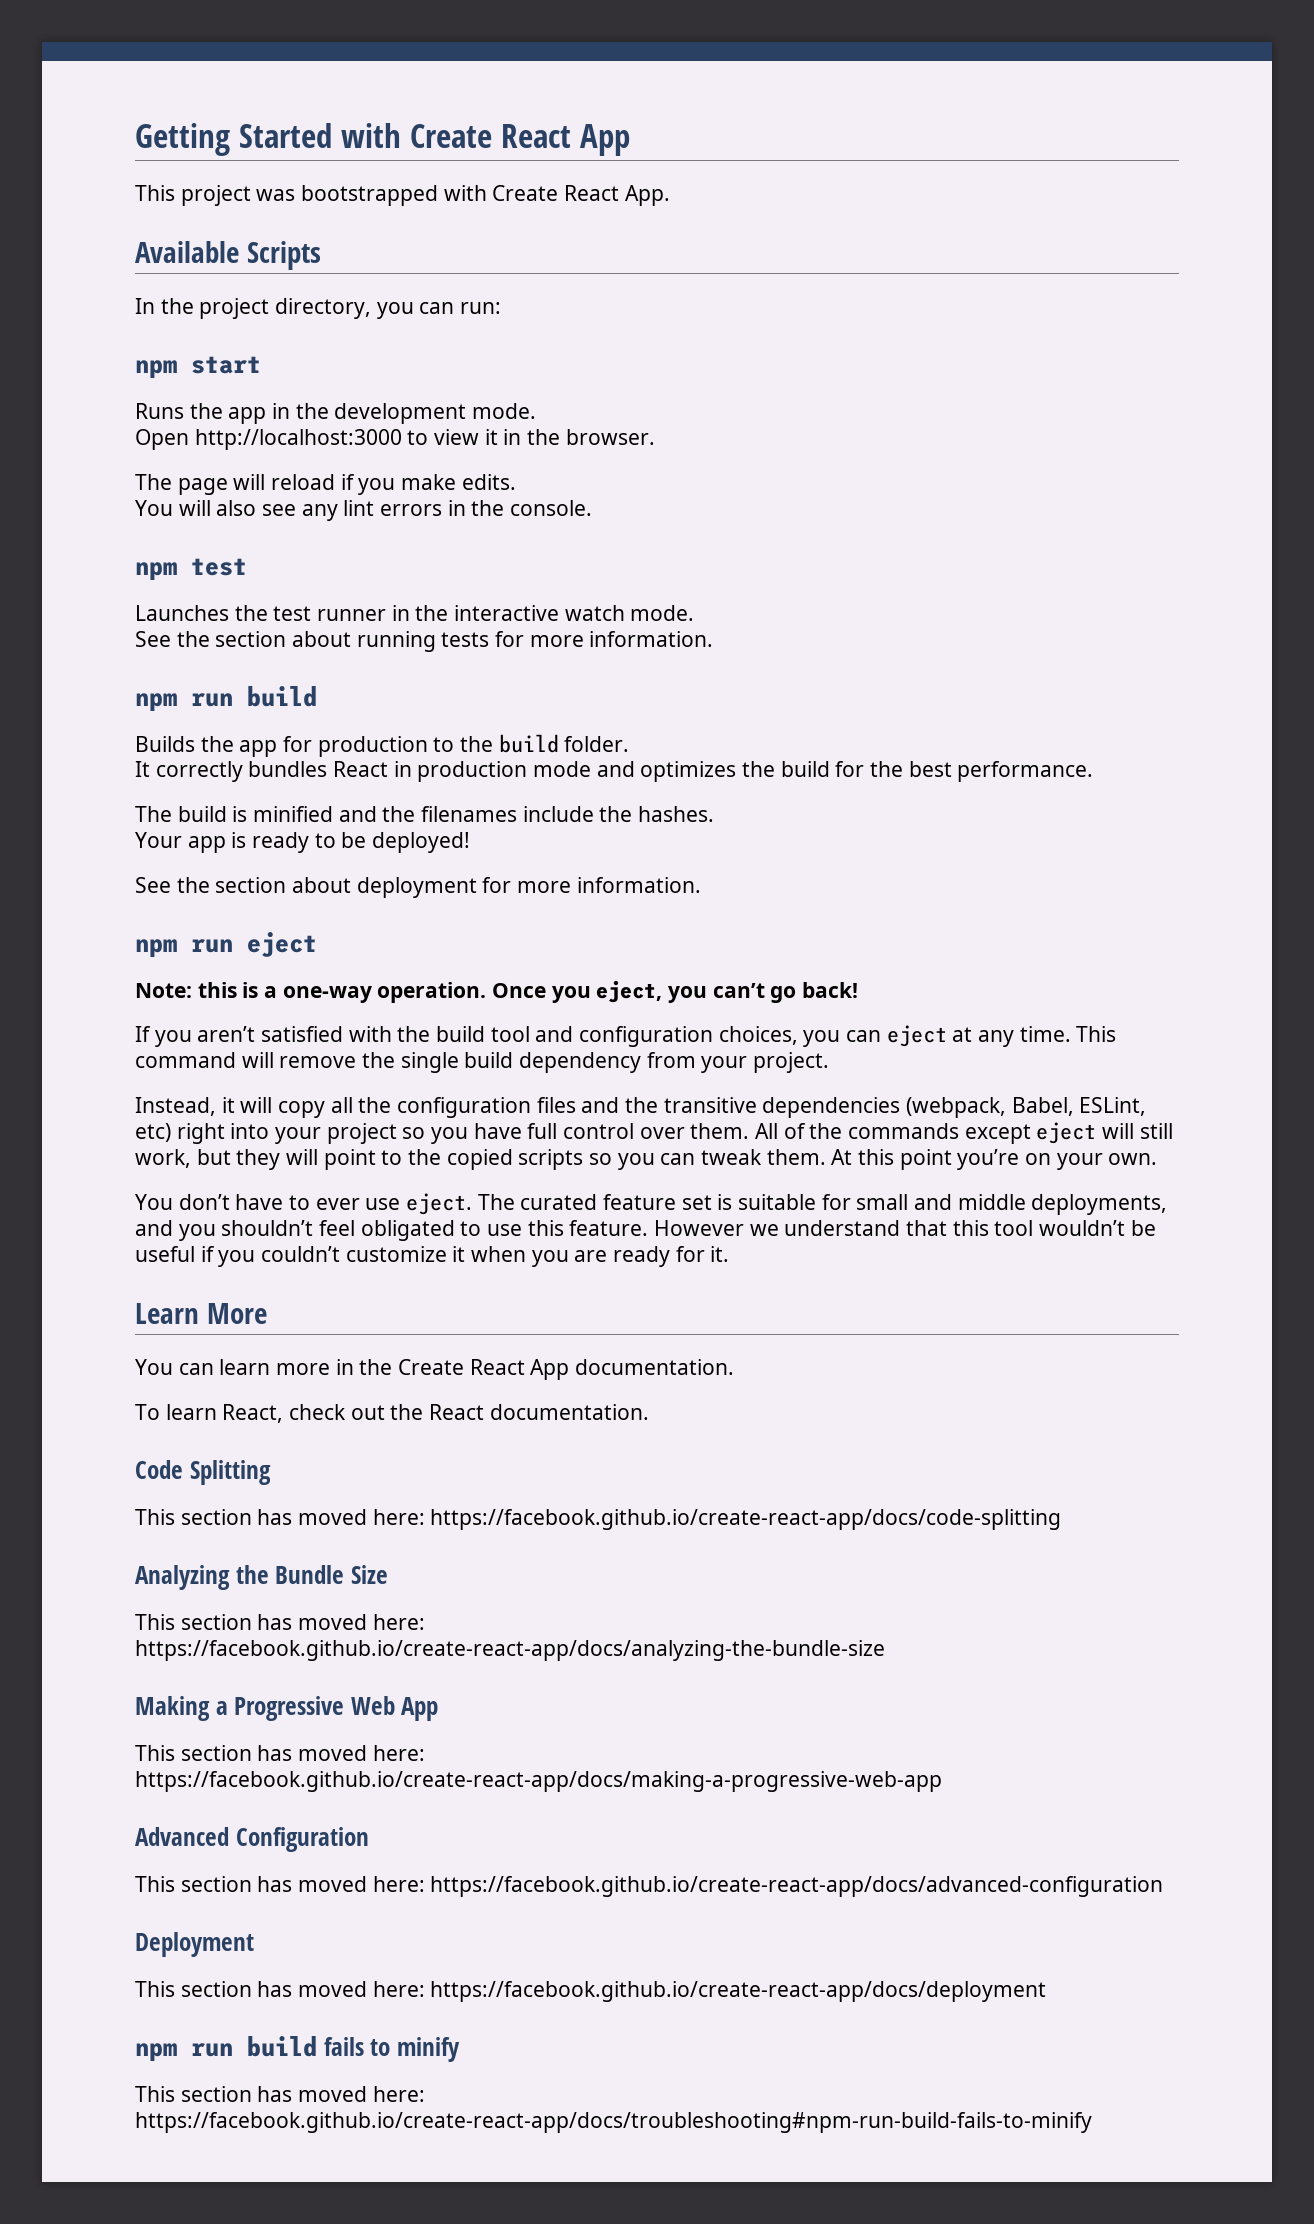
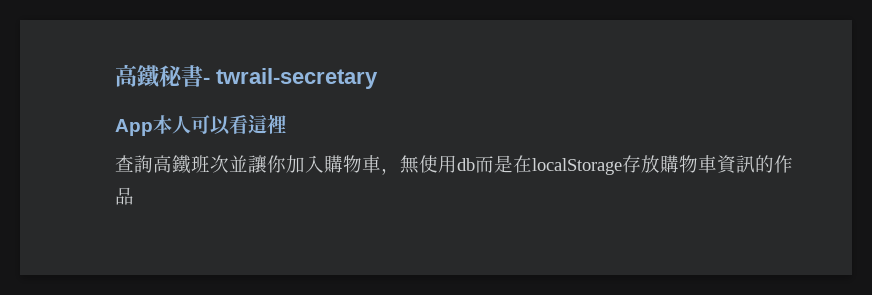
[135,123,630,156] [135,185,670,206] [135,241,321,270] [135,298,502,319] [135,356,261,378] [135,403,537,424] [135,429,655,450] [135,474,516,495] [135,500,593,521] [135,558,247,580] [135,605,695,621] [135,631,714,652] [135,686,317,711] [135,734,630,757] [135,761,1094,782] [135,806,715,822] [135,832,471,853] [135,877,701,898] [135,932,317,957] [135,980,859,1003] [135,1025,1117,1047] [135,1052,830,1073] [135,1097,1147,1118] [135,1122,1173,1144] [135,1149,1158,1170] [135,1193,1168,1215] [135,1220,1156,1241] [135,1246,730,1267] [135,1303,267,1324] [135,1359,735,1380] [135,1404,649,1423] [135,1460,271,1485] [135,1509,1062,1530] [135,1565,388,1590] [135,1614,425,1630] [135,1640,885,1661] [135,1696,439,1721] [135,1745,425,1761] [135,1771,942,1792] [135,1827,369,1852] [135,1876,1164,1897] [135,1932,254,1957] [135,1981,1047,2002] [135,2036,460,2062] [135,2086,425,2102] [135,2112,1092,2133] Getting Started with Create React App // This project was bootstrapped with Create React App. // Available Scripts // In the project directory, you can run: // npm start // Runs the app in the development mode. // Open http://localhost:3000 to view it in the browser. // The page will reload if you make edits. // You will also see any lint errors in the console. // npm test // Launches the test runner in the interactive watch mode. // See the section about running tests for more information. // npm run build // Builds the app for production to the build folder. // It correctly bundles React in production mode and optimizes the build for the best performance. // The build is minified and the filenames include the hashes. // Your app is ready to be deployed! // See the section about deployment for more information. // npm run eject // Note: this is a one-way operation. Once you eject, you can’t go back! // If you aren’t satisfied with the build tool and configuration choices, you can eject at any time. This command will remove the single build dependency from your project. // Instead, it will copy all the configuration files and the transitive dependencies (webpack, Babel, ESLint, etc) right into your project so you have full control over them. All of the commands except eject will still work, but they will point to the copied scripts so you can tweak them. At this point you’re on your own. // You don’t have to ever use eject. The curated feature set is suitable for small and middle deployments, and you shouldn’t feel obligated to use this feature. However we understand that this tool wouldn’t be useful if you couldn’t customize it when you are ready for it. // Learn More // You can learn more in the Create React App documentation. // To learn React, check out the React documentation. // Code Splitting // This section has moved here: https://facebook.github.io/create-react-app/docs/code-splitting // Analyzing the Bundle Size // This section has moved here: https://facebook.github.io/create-react-app/docs/analyzing-the-bundle-size // Making a Progressive Web App // This section has moved here: https://facebook.github.io/create-react-app/docs/making-a-progressive-web-app // Advanced Configuration // This section has moved here: https://facebook.github.io/create-react-app/docs/advanced-configuration // Deployment // This section has moved here: https://facebook.github.io/create-react-app/docs/deployment // npm run build fails to minify // This section has moved here: https://facebook.github.io/create-react-app/docs/troubleshooting#npm-run-build-fails-to-minify -> [115,64,378,89] [115,114,286,136] [115,155,793,175] [115,187,134,205] 高鐵秘書- twrail-secretary // App本人可以看這裡 // 查詢高鐵班次並讓你加入購物車，無使用db而是在localStorage存放購物車資訊的作品

